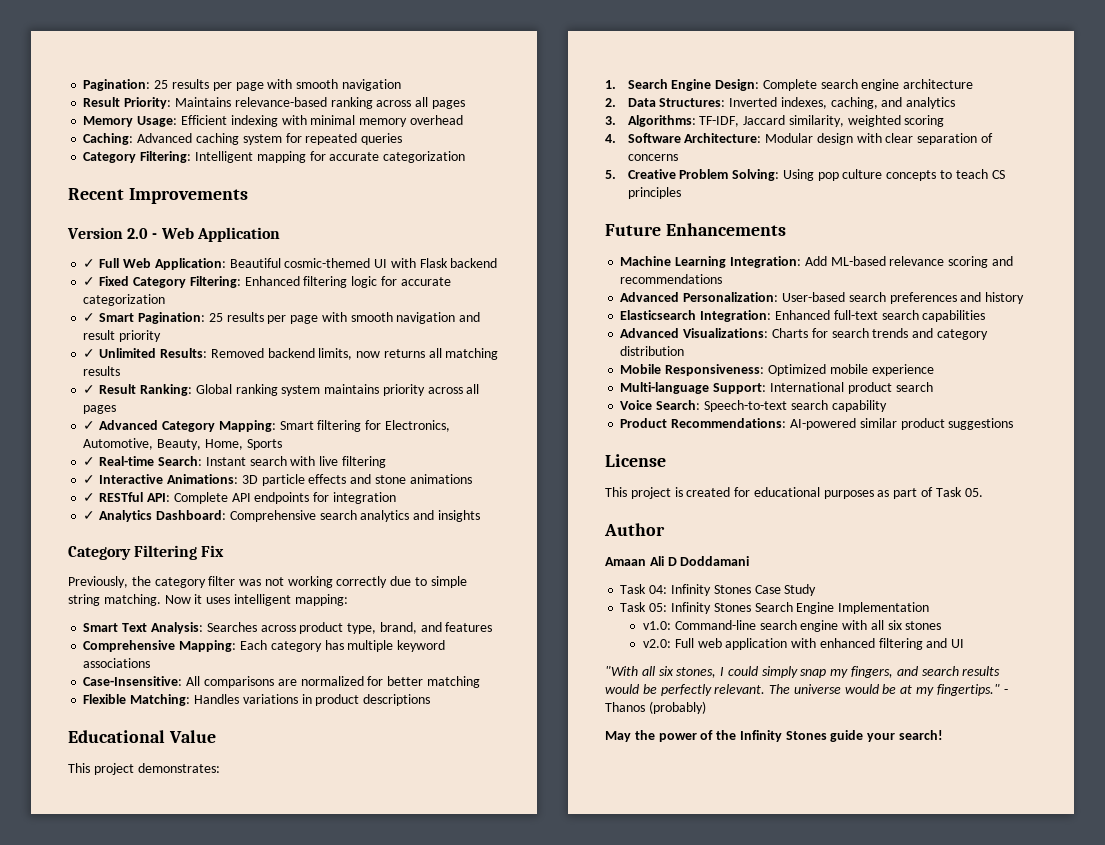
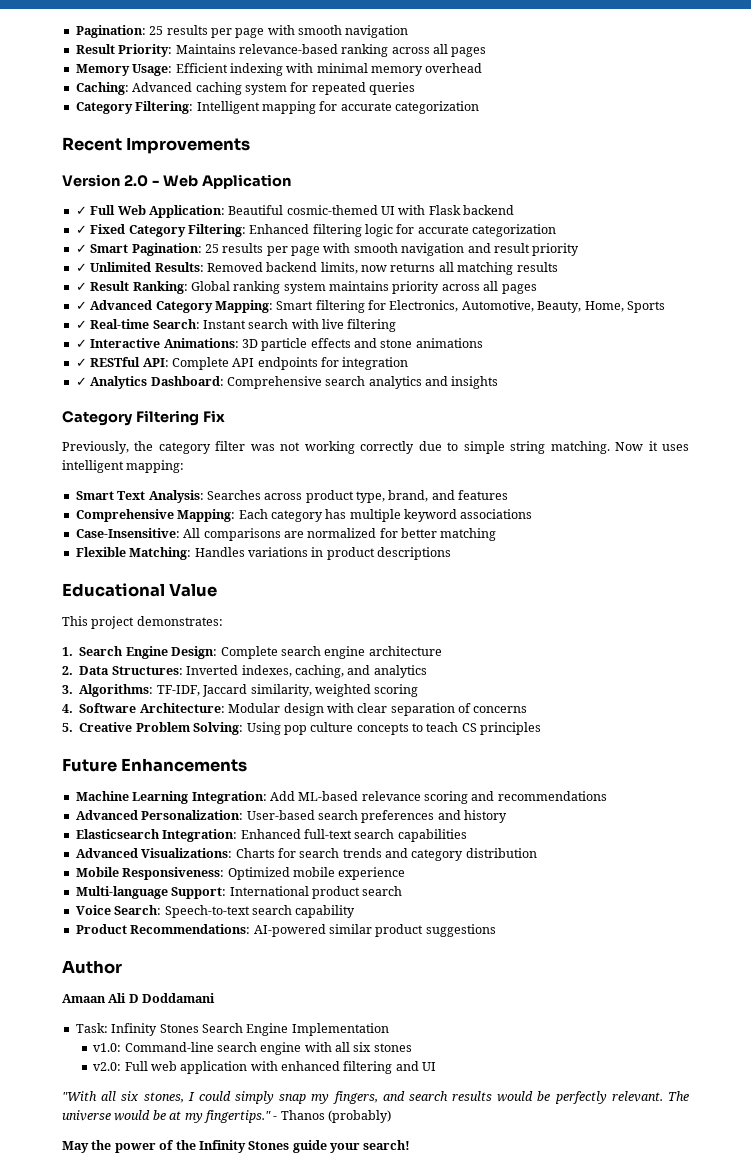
[605,454,666,467] [605,487,983,499] // License // This project is created for educational purposes as part of Task 05. -> (496, 930) none
[620,584,817,596] [620,602,668,612] Task 04: Infinity Stones Case Study // Task 05: -> [75,1023,108,1033] Task:

